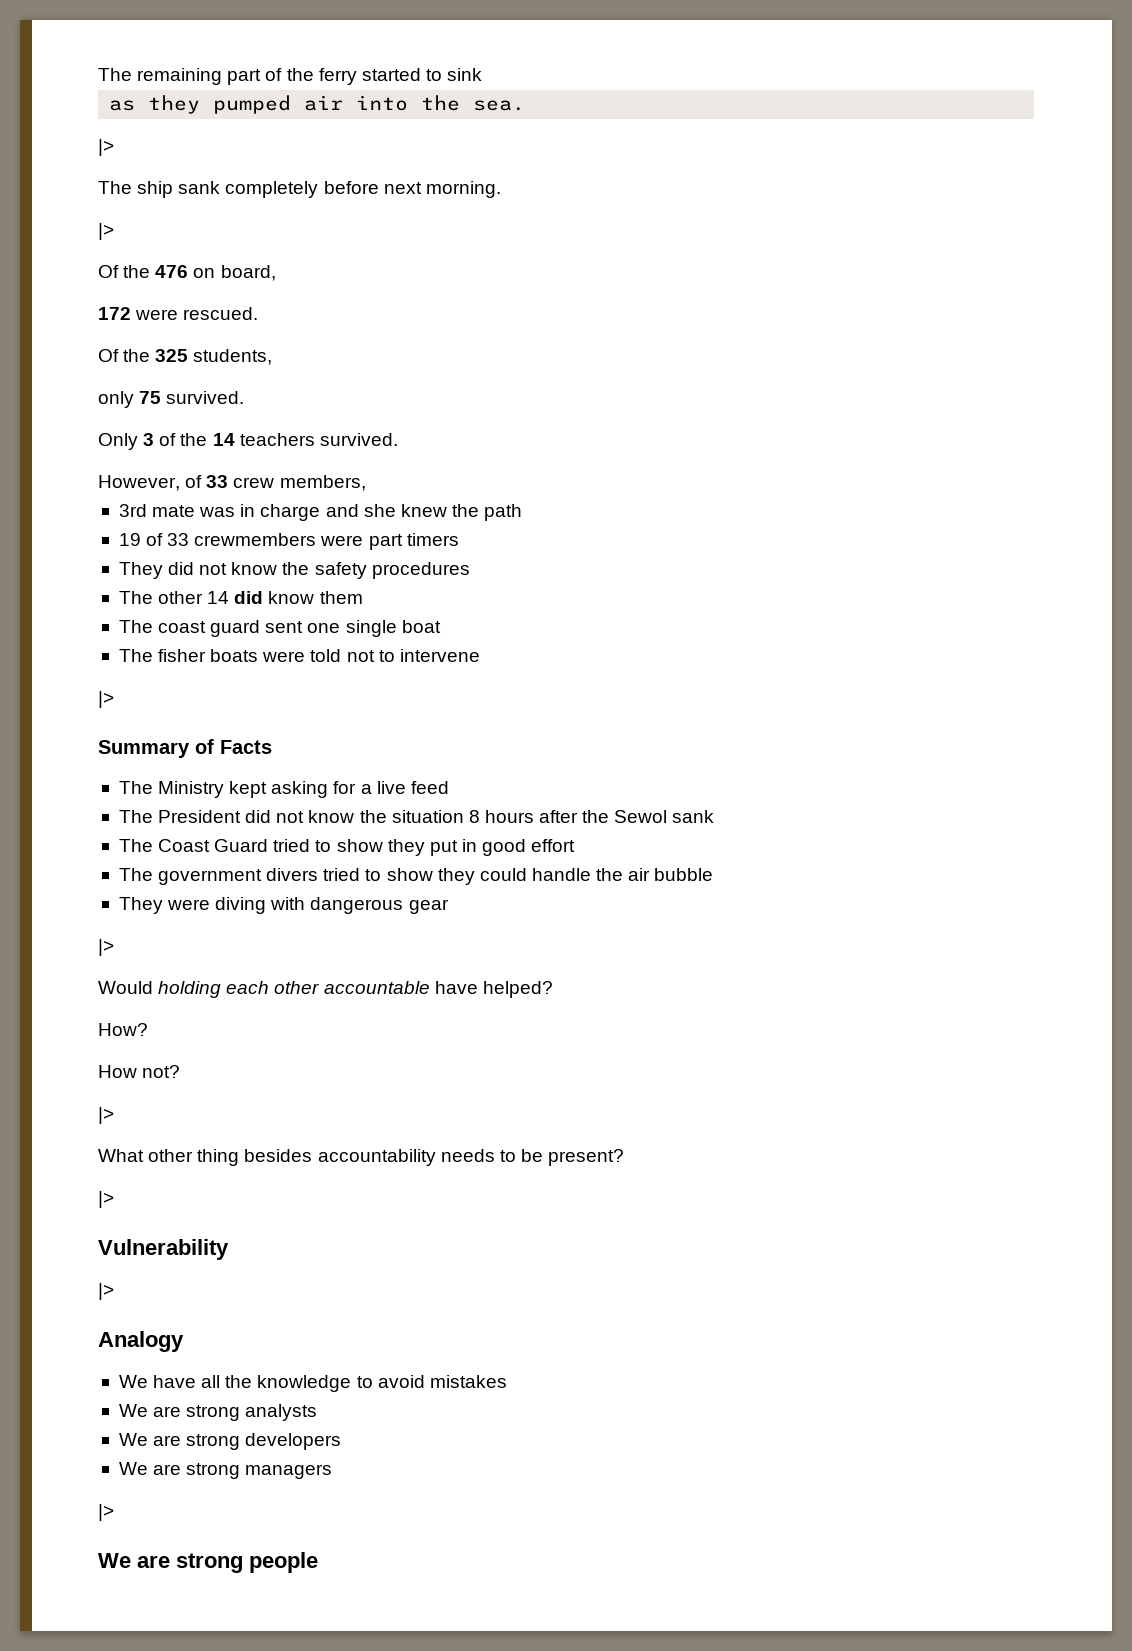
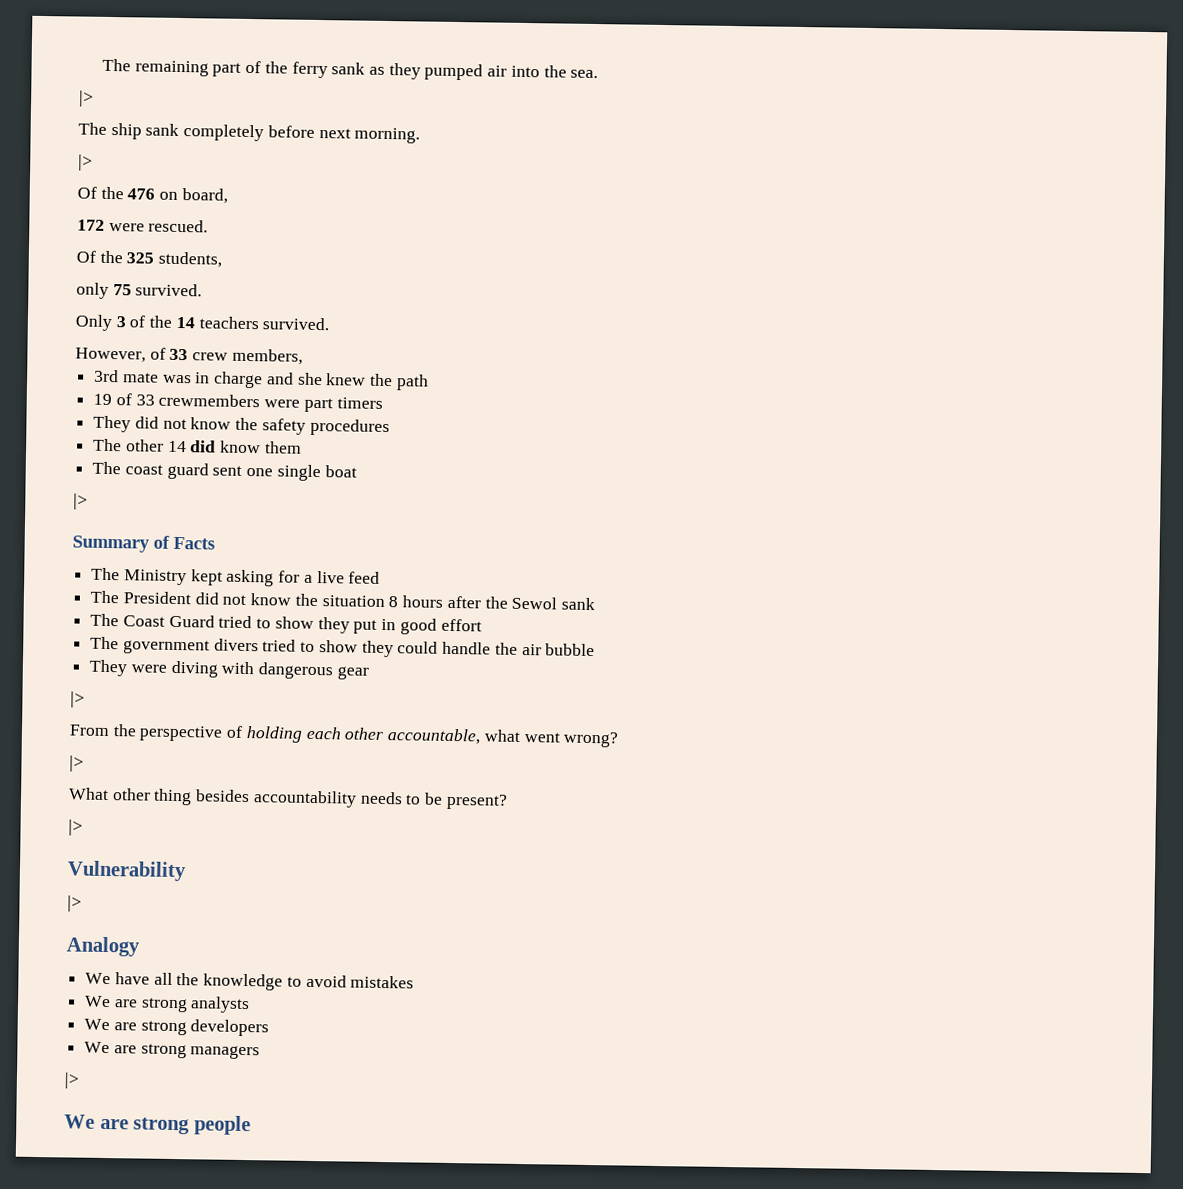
[361,68,483,81] started to sink // -> [331,62,366,75] sank
[118,649,480,662] // The fisher boats were told not to intervene -> (357, 471) none
[98,981,553,998] [98,1023,148,1036] [98,1065,181,1078] Would holding each other accountable have helped? // How? // How not? -> [69,724,620,748] From the perspective of holding each other accountable, what went wrong?

